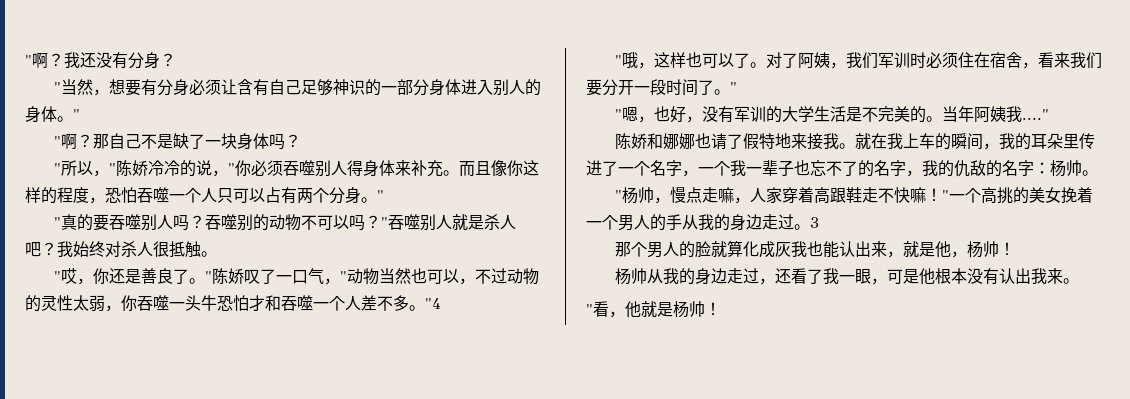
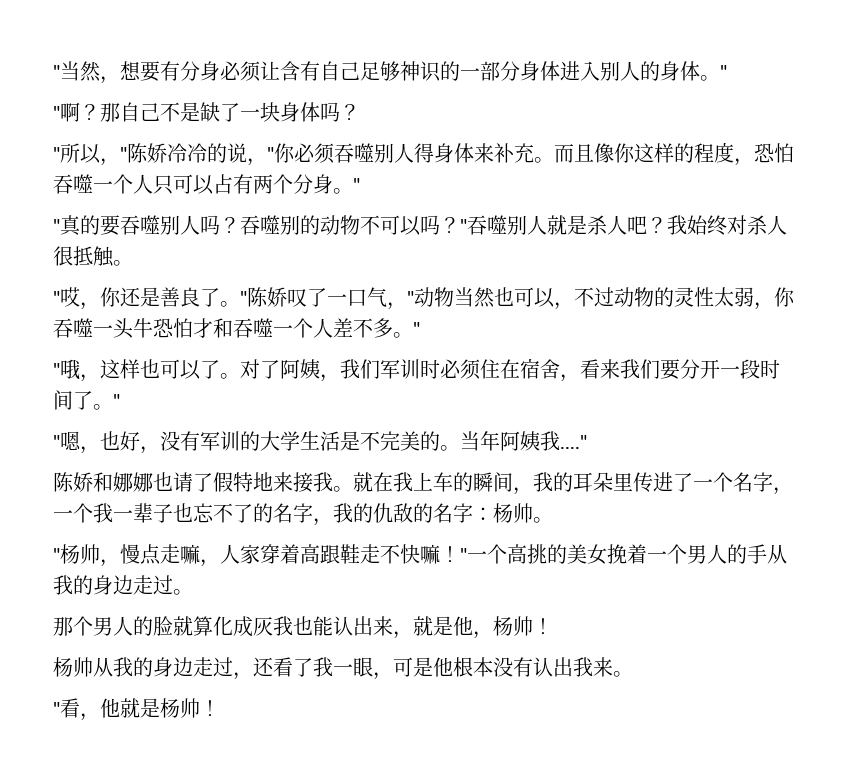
[25,52,176,69] [54,82,62,93] "啊？我还没有分身？ // " -> [53,65,60,79] "
[425,298,441,309] "4 -> [413,322,420,336] "
[810,217,819,228] 3 -> (193, 592) none

